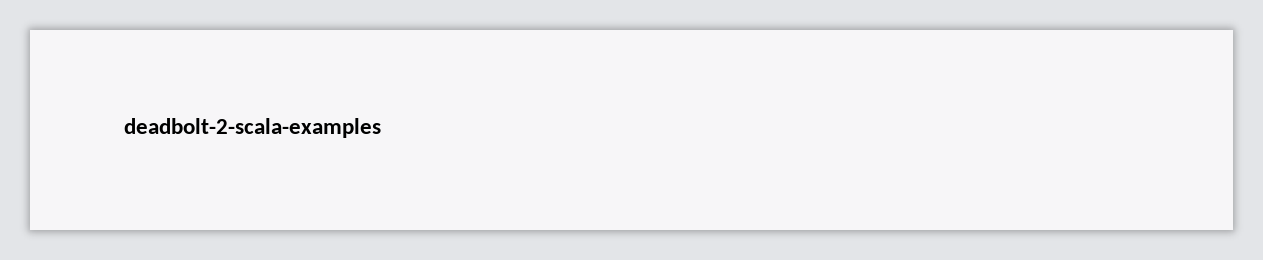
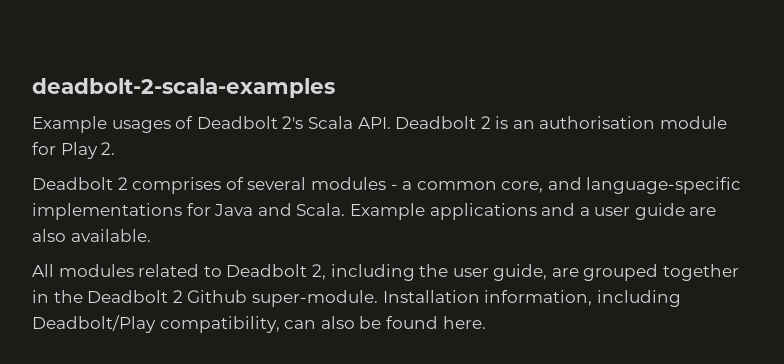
(381, 128) none -> [32,116,728,133] [32,142,116,159] [32,177,742,194] [32,203,717,220] [32,229,151,242] [32,264,740,281] [32,290,681,307] [32,315,486,333] // Example usages of Deadbolt 2's Scala API. Deadbolt 2 is an authorisation module for Play 2. // Deadbolt 2 comprises of several modules - a common core, and language-specific implementations for Java and Scala. Example applications and a user guide are also available. // All modules related to Deadbolt 2, including the user guide, are grouped together in the Deadbolt 2 Github super-module. Installation information, including Deadbolt/Play compatibility, can also be found here.

